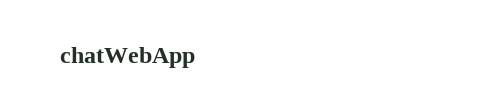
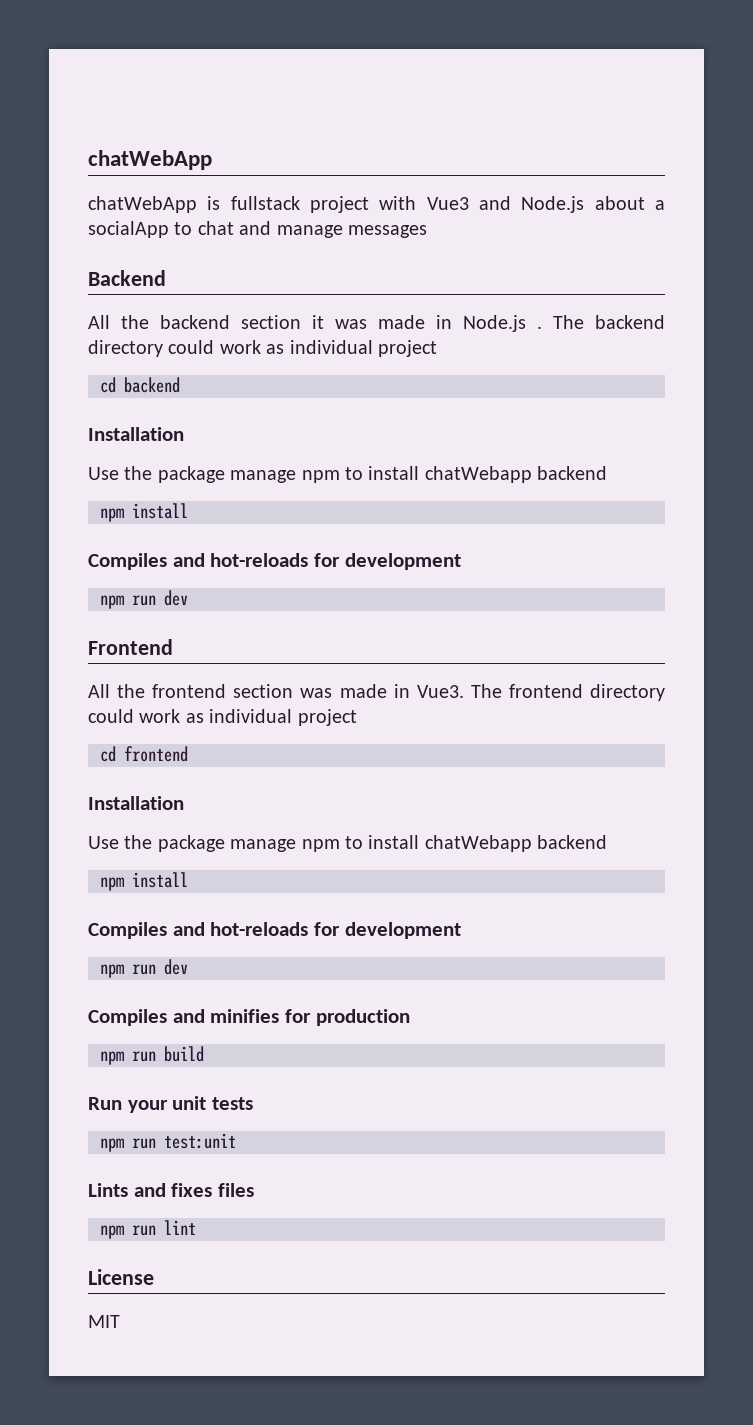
[60,47,195,68] chatWebApp -> [88,150,212,170] [88,196,665,213] [88,221,427,238] [88,270,166,286] [88,315,665,332] [88,340,437,357] [100,377,180,393] [88,427,184,441] [88,466,608,483] [100,503,188,522] [88,553,461,570] [100,590,188,609] [88,639,173,655] [88,684,666,701] [88,709,357,726] [100,746,188,762] [88,796,184,810] [88,835,608,852] [100,872,188,891] [88,922,461,939] [100,959,188,978] [88,1009,410,1026] [100,1046,204,1065] [88,1096,254,1113] [100,1133,236,1152] [88,1183,255,1197] [100,1220,196,1239] [88,1269,154,1285] [88,1315,120,1328] chatWebApp // chatWebApp is fullstack project with Vue3 and Node.js about a socialApp to chat and manage messages // Backend // All the backend section it was made in Node.js . The backend directory could work as individual project // cd backend // Installation // Use the package manage npm to install chatWebapp backend // npm install // Compiles and hot-reloads for development // npm run dev // Frontend // All the frontend section was made in Vue3. The frontend directory could work as individual project // cd frontend // Installation // Use the package manage npm to install chatWebapp backend // npm install // Compiles and hot-reloads for development // npm run dev // Compiles and minifies for production // npm run build // Run your unit tests // npm run test:unit // Lints and fixes files // npm run lint // License // MIT

